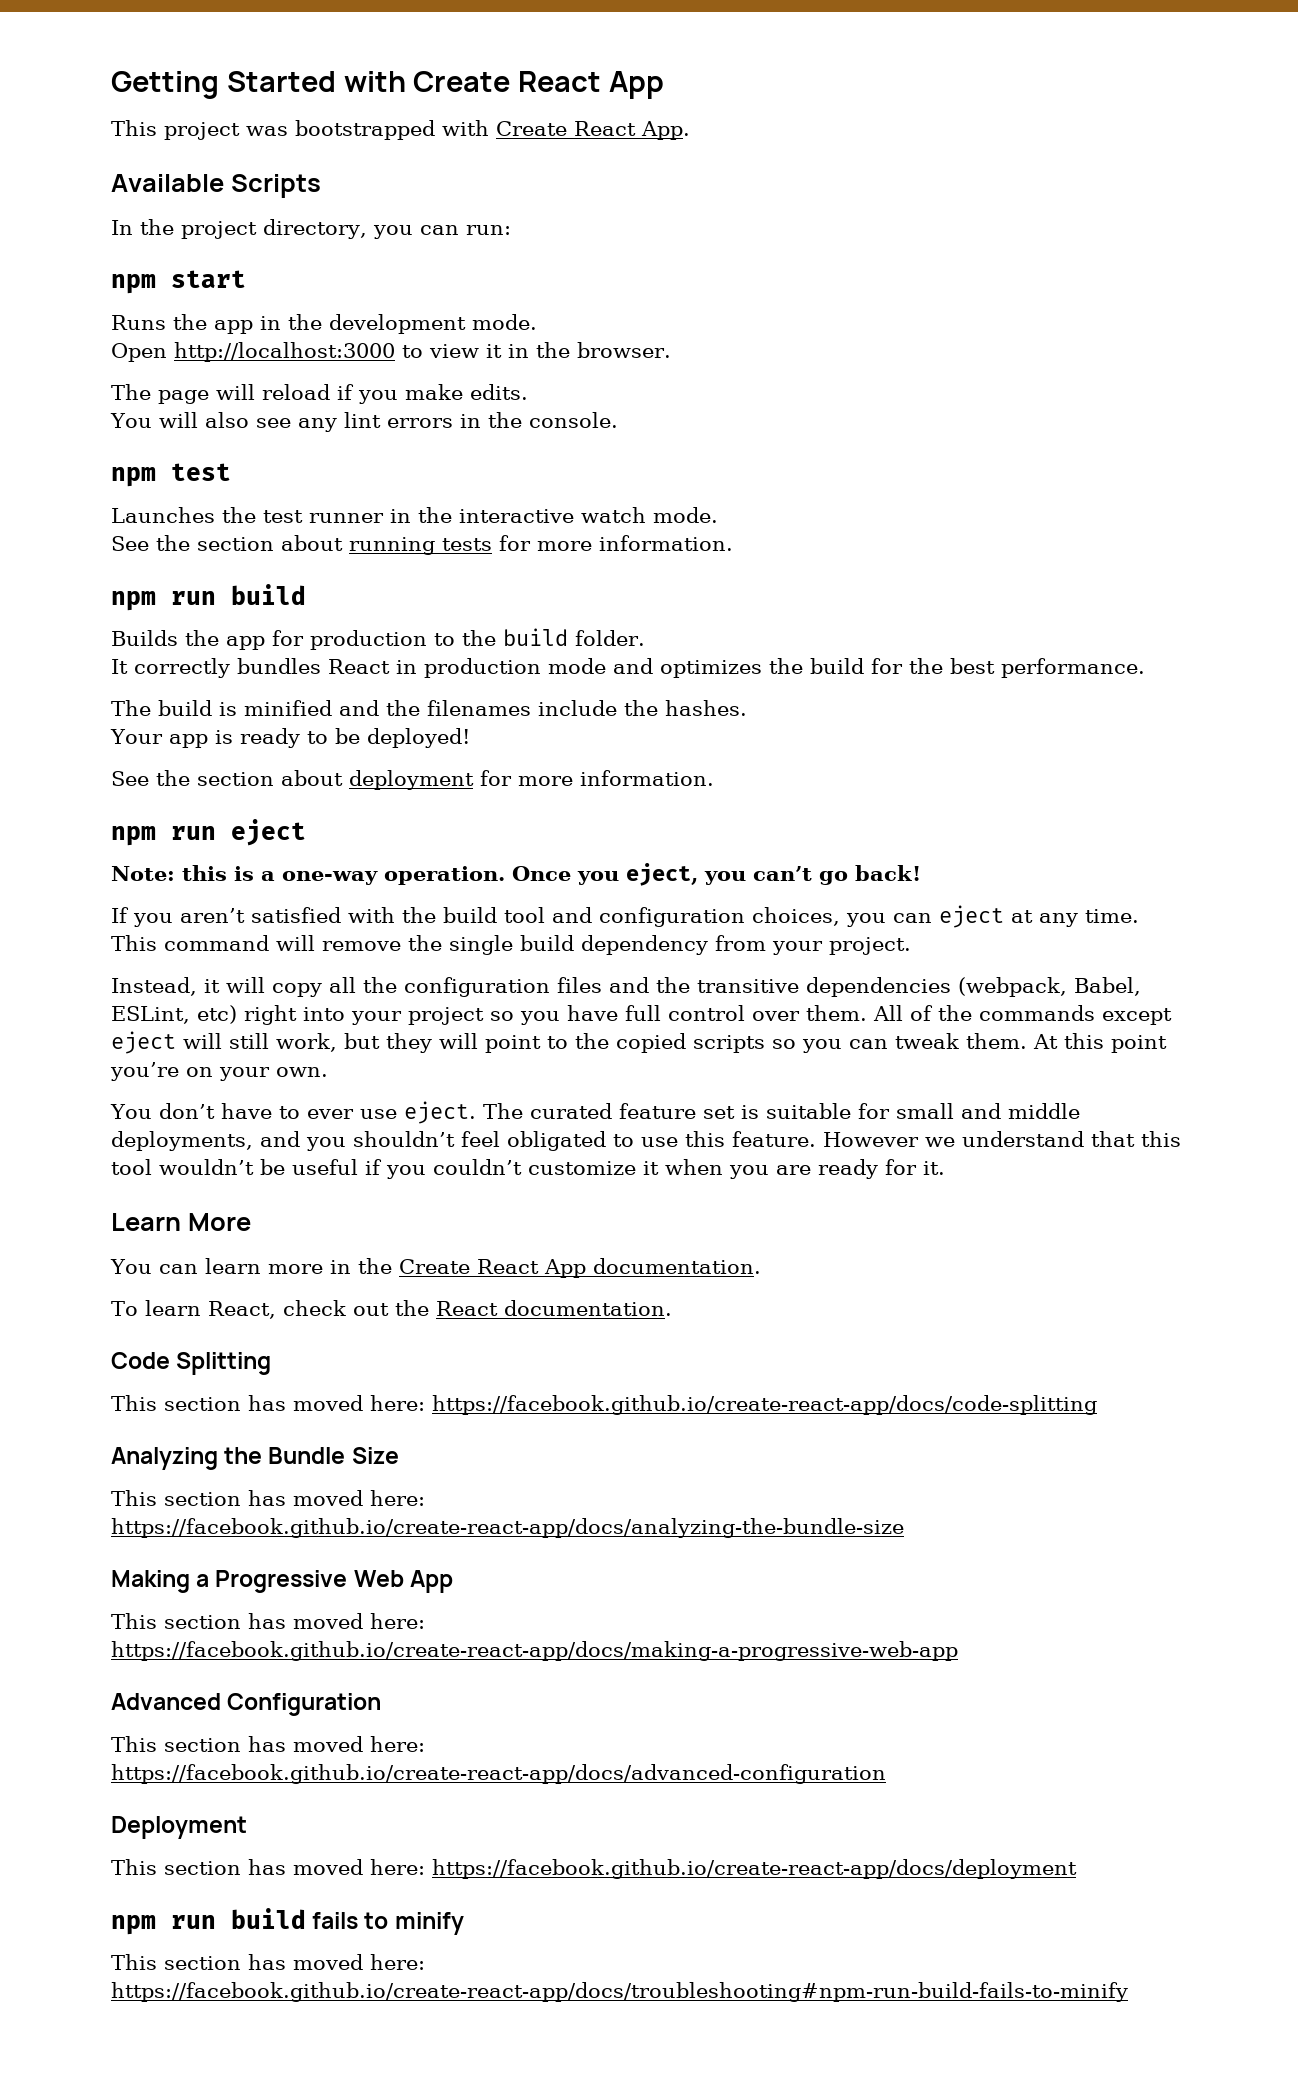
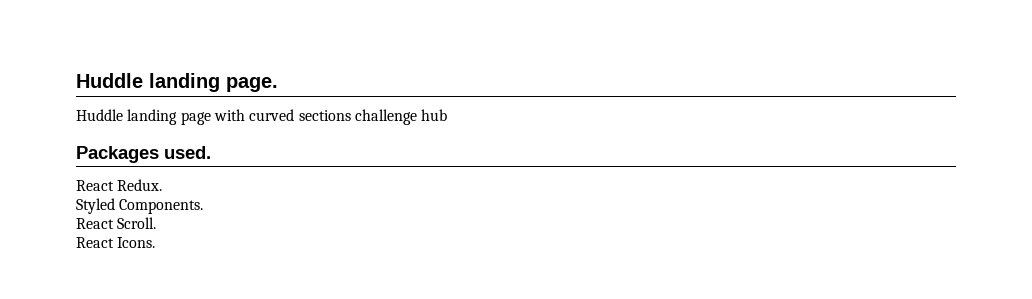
[111,71,665,99] [111,120,690,140] [111,174,321,198] [111,219,511,239] [111,270,246,294] [111,314,537,334] [111,342,671,362] [111,384,528,404] [110,412,618,432] [111,463,231,487] [111,507,718,523] [111,535,733,555] [111,584,306,611] [111,628,645,650] [111,658,1145,678] [111,700,747,716] [110,728,470,748] [111,770,714,790] [111,819,306,846] [111,863,921,886] [111,905,1139,928] [111,935,911,955] [111,977,1141,997] [111,1005,1172,1025] [111,1031,1167,1054] [110,1062,328,1081] [110,1101,1080,1124] [111,1131,1181,1151] [111,1159,945,1179] [111,1213,251,1231] [110,1258,761,1278] [111,1300,672,1319] [111,1352,272,1375] [111,1395,1097,1415] [111,1447,399,1470] [111,1490,425,1506] [111,1518,904,1538] [111,1570,453,1593] [111,1613,425,1629] [111,1641,958,1661] [111,1693,382,1716] [111,1736,425,1752] [111,1764,886,1784] [111,1816,247,1839] [111,1859,1077,1879] [111,1908,464,1935] [111,1954,425,1970] [111,1982,1128,2002] Getting Started with Create React App // This project was bootstrapped with Create React App. // Available Scripts // In the project directory, you can run: // npm start // Runs the app in the development mode. // Open http://localhost:3000 to view it in the browser. // The page will reload if you make edits. // You will also see any lint errors in the console. // npm test // Launches the test runner in the interactive watch mode. // See the section about running tests for more information. // npm run build // Builds the app for production to the build folder. // It correctly bundles React in production mode and optimizes the build for the best performance. // The build is minified and the filenames include the hashes. // Your app is ready to be deployed! // See the section about deployment for more information. // npm run eject // Note: this is a one-way operation. Once you eject, you can’t go back! // If you aren’t satisfied with the build tool and configuration choices, you can eject at any time. This command will remove the single build dependency from your project. // Instead, it will copy all the configuration files and the transitive dependencies (webpack, Babel, ESLint, etc) right into your project so you have full control over them. All of the commands except eject will still work, but they will point to the copied scripts so you can tweak them. At this point you’re on your own. // You don’t have to ever use eject. The curated feature set is suitable for small and middle deployments, and you shouldn’t feel obligated to use this feature. However we understand that this tool wouldn’t be useful if you couldn’t customize it when you are ready for it. // Learn More // You can learn more in the Create React App documentation. // To learn React, check out the React documentation. // Code Splitting // This section has moved here: https://facebook.github.io/create-react-app/docs/code-splitting // Analyzing the Bundle Size // This section has moved here: https://facebook.github.io/create-react-app/docs/analyzing-the-bundle-size // Making a Progressive Web App // This section has moved here: https://facebook.github.io/create-react-app/docs/making-a-progressive-web-app // Advanced Configuration // This section has moved here: https://facebook.github.io/create-react-app/docs/advanced-configuration // Deployment // This section has moved here: https://facebook.github.io/create-react-app/docs/deployment // npm run build fails to minify // This section has moved here: https://facebook.github.io/create-react-app/docs/troubleshooting#npm-run-build-fails-to-minify -> [76,73,278,92] [76,109,448,125] [76,146,211,163] [76,179,163,191] [76,198,204,214] [76,217,157,229] [76,237,156,248] Huddle landing page. // Huddle landing page with curved sections challenge hub // Packages used. // React Redux. // Styled Components. // React Scroll. // React Icons.

